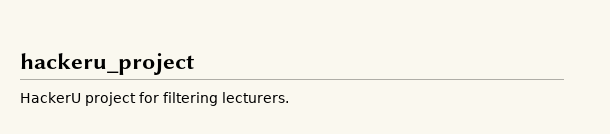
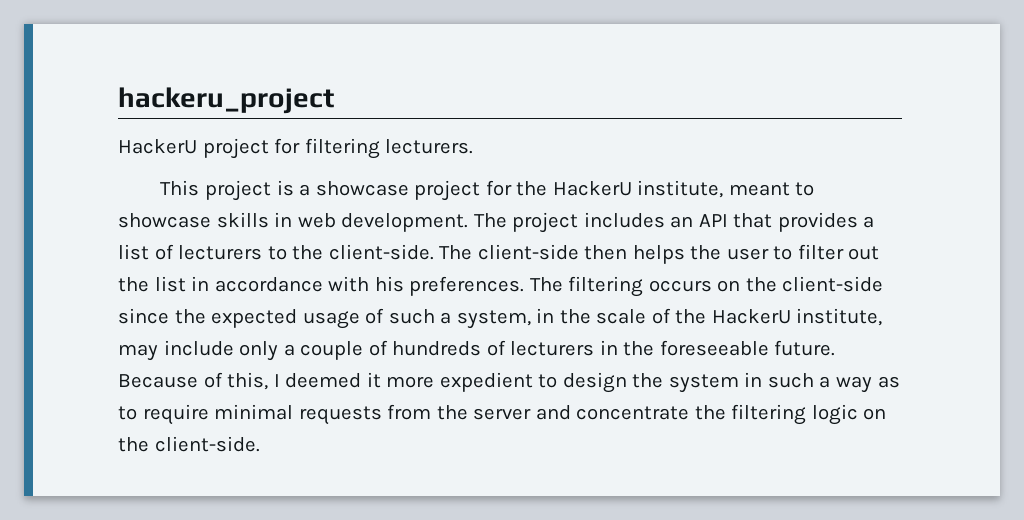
(289, 97) none -> [160,180,815,201] [118,212,875,233] [118,244,880,264] [118,276,884,297] [118,308,883,329] [118,340,836,361] [118,372,900,393] [118,404,887,425] [118,436,260,452] // This project is a showcase project for the HackerU institute, meant to showcase skills in web development. The project includes an API that provides a list of lecturers to the client-side. The client-side then helps the user to filter out the list in accordance with his preferences. The filtering occurs on the client-side since the expected usage of such a system, in the scale of the HackerU institute, may include only a couple of hundreds of lecturers in the foreseeable future. Because of this, I deemed it more expedient to design the system in such a way as to require minimal requests from the server and concentrate the filtering logic on the client-side.

